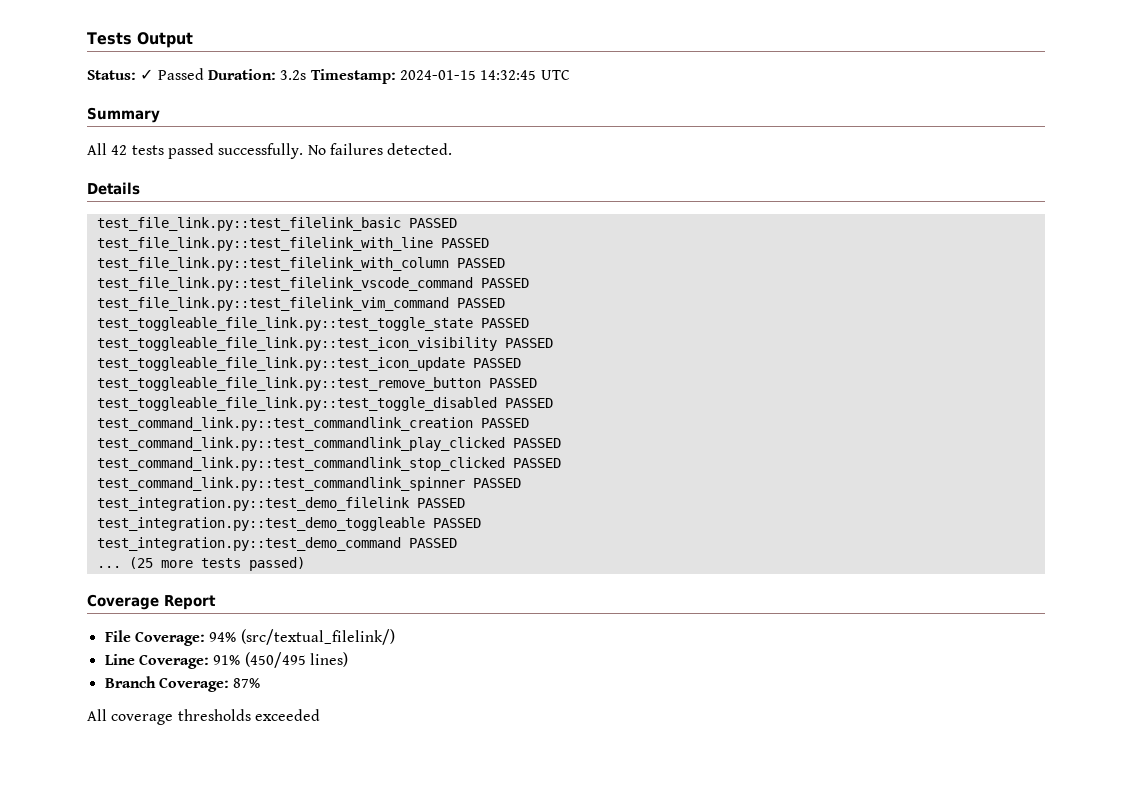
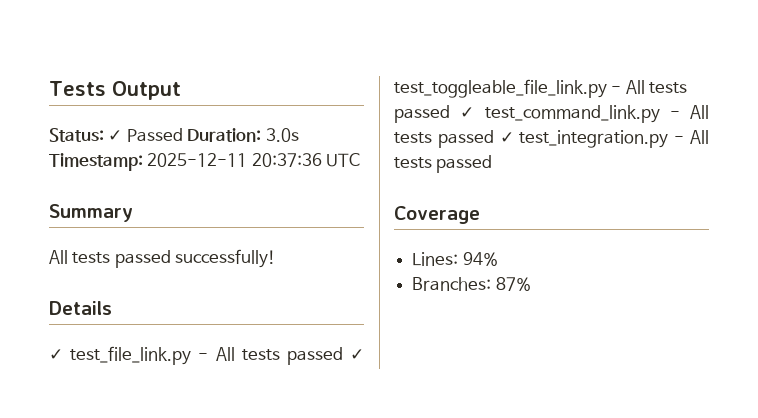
[280,69,537,84] 3.2s Timestamp: 2024-01-15 14:32:45 -> [265,128,299,142] [49,153,322,171] 3.0s Timestamp: 2025-12-11 20:37:36
[111,143,453,159] [87,182,140,195] [96,217,457,231] [96,237,489,251] [96,257,505,271] [96,277,529,291] [96,297,505,311] [96,317,529,331] [96,337,553,351] [96,357,521,371] [96,377,537,391] [96,397,553,411] [96,417,529,431] [96,437,561,451] [96,457,561,471] [96,477,521,491] [96,497,465,511] [96,517,481,531] [96,537,457,551] [96,557,305,571] [87,594,216,610] [104,629,395,646] [104,652,348,669] [104,676,261,692] [87,709,320,725] 42 tests passed successfully. No failures detected. // Details // test_file_link.py::test_filelink_basic PASSED // test_file_link.py::test_filelink_with_line PASSED // test_file_link.py::test_filelink_with_column PASSED // test_file_link.py::test_filelink_vscode_command PASSED // test_file_link.py::test_filelink_vim_command PASSED // test_toggleable_file_link.py::test_toggle_state PASSED // test_toggleable_file_link.py::test_icon_visibility PASSED // test_toggleable_file_link.py::test_icon_update PASSED // test_toggleable_file_link.py::test_remove_button PASSED // test_toggleable_file_link.py::test_toggle_disabled PASSED // test_command_link.py::test_commandlink_creation PASSED // test_command_link.py::test_commandlink_play_clicked PASSED // test_command_link.py::test_commandlink_stop_clicked PASSED // test_command_link.py::test_commandlink_spinner PASSED // test_integration.py::test_demo_filelink PASSED // test_integration.py::test_demo_toggleable PASSED // test_integration.py::test_demo_command PASSED // ... (25 more tests passed) // Coverage Report // File Coverage: 94% (src/textual_filelink/) // Line Coverage: 91% (450/495 lines) // Branch Coverage: 87% // All coverage thresholds exceeded -> [72,249,277,268] [49,301,112,315] [49,346,364,365] [394,79,688,98] [394,105,709,123] [394,130,709,148] [394,155,493,173] [394,206,480,224] [412,252,498,266] [412,277,531,291] tests passed successfully! // Details // ✓ test_file_link.py - All tests passed ✓ test_toggleable_file_link.py - All tests passed ✓ test_command_link.py - All tests passed ✓ test_integration.py - All tests passed // Coverage // Lines: 94% // Branches: 87%

